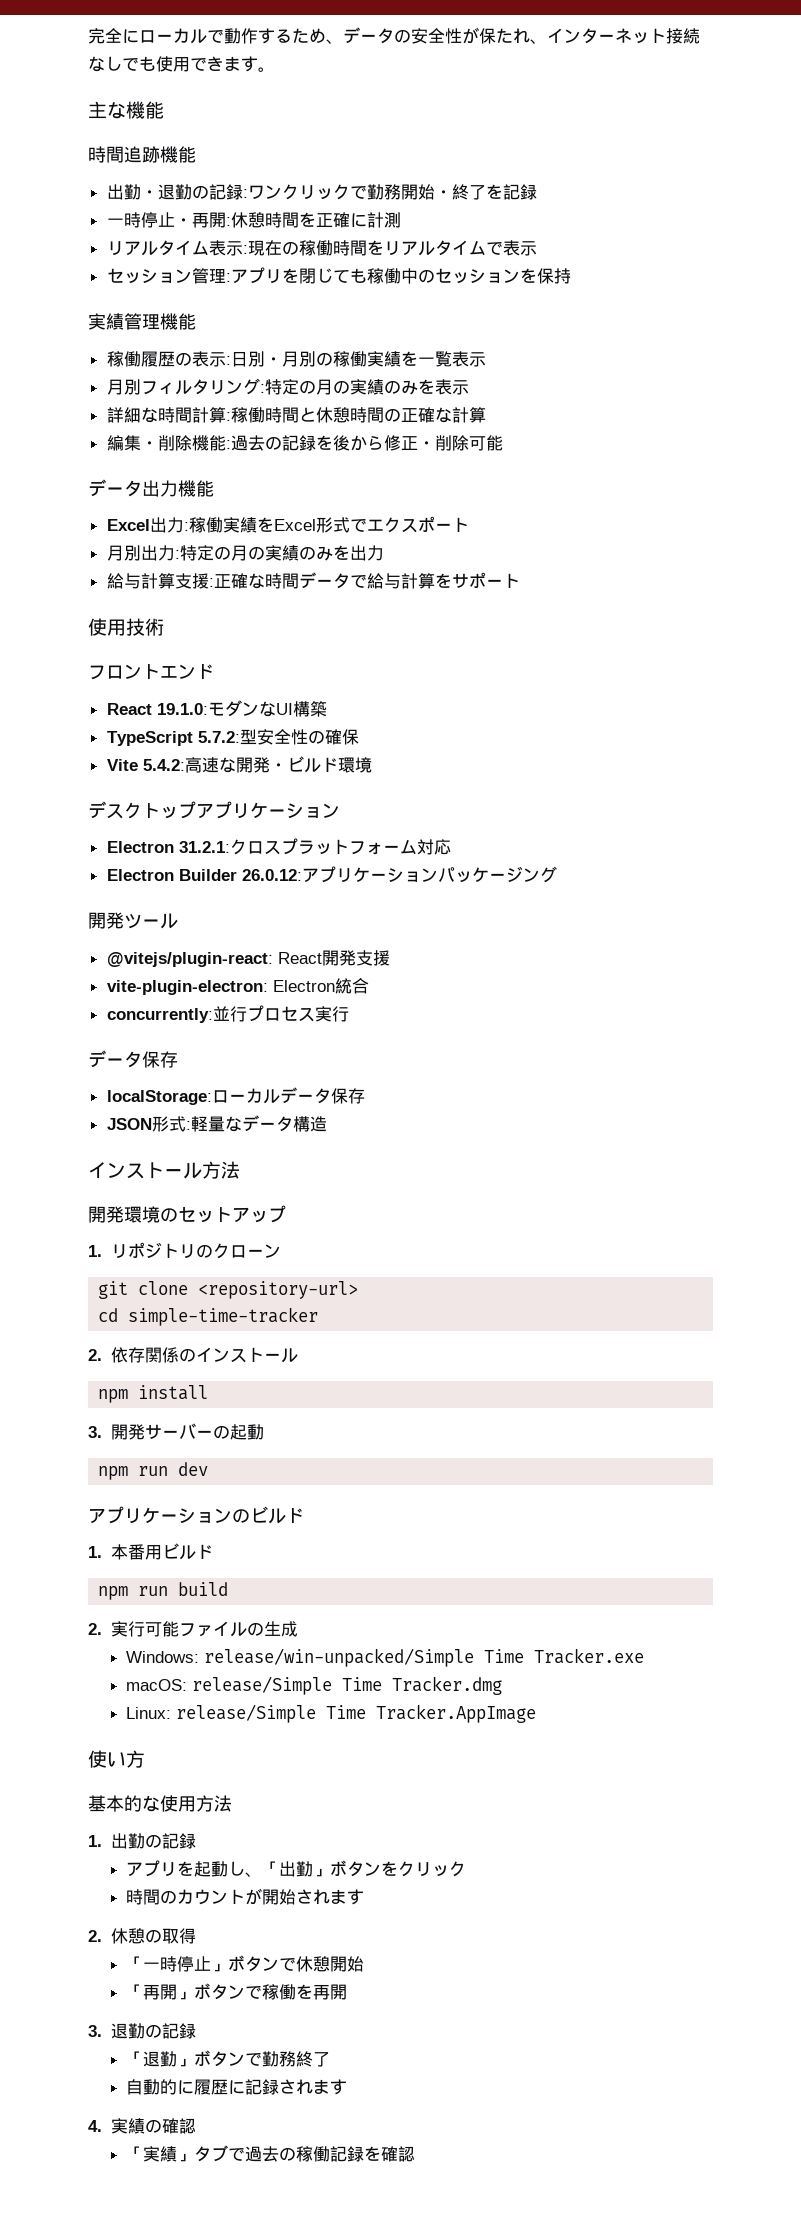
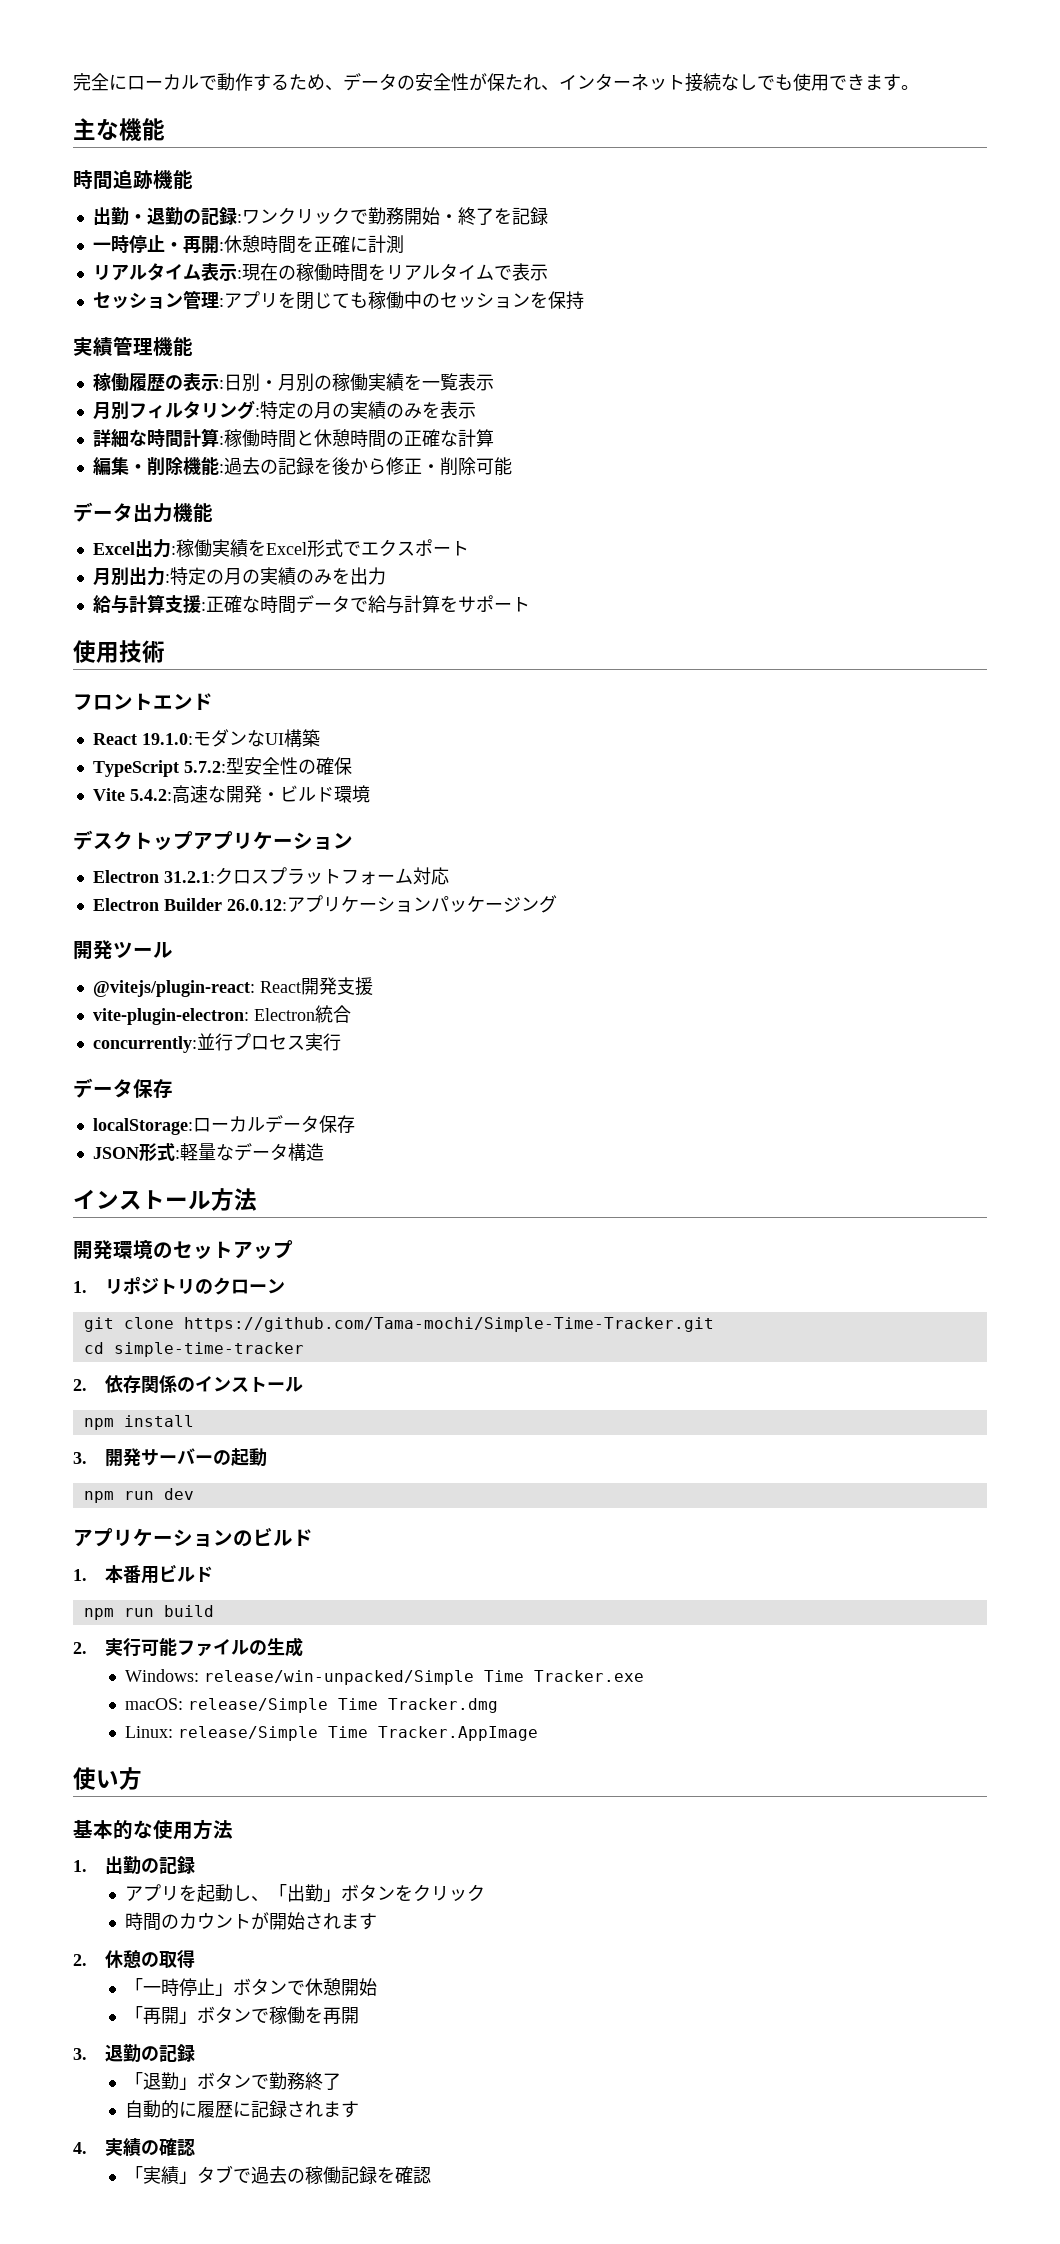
[198,1281,359,1299] <repository-url> -> [183,1317,714,1332] https://github.com/Tama-mochi/Simple-Time-Tracker.git

